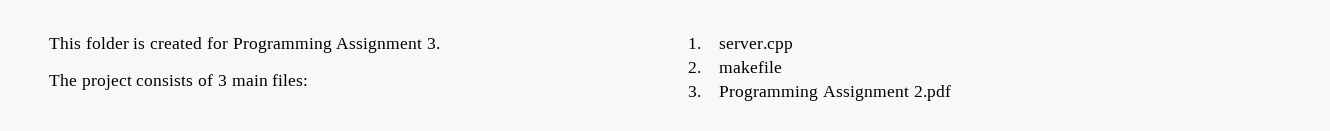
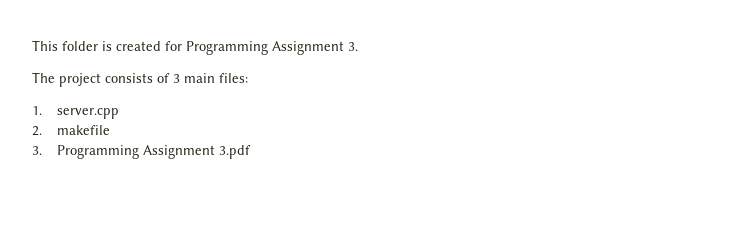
[913,85,951,101] 2.pdf -> [218,145,251,159] 3.pdf

